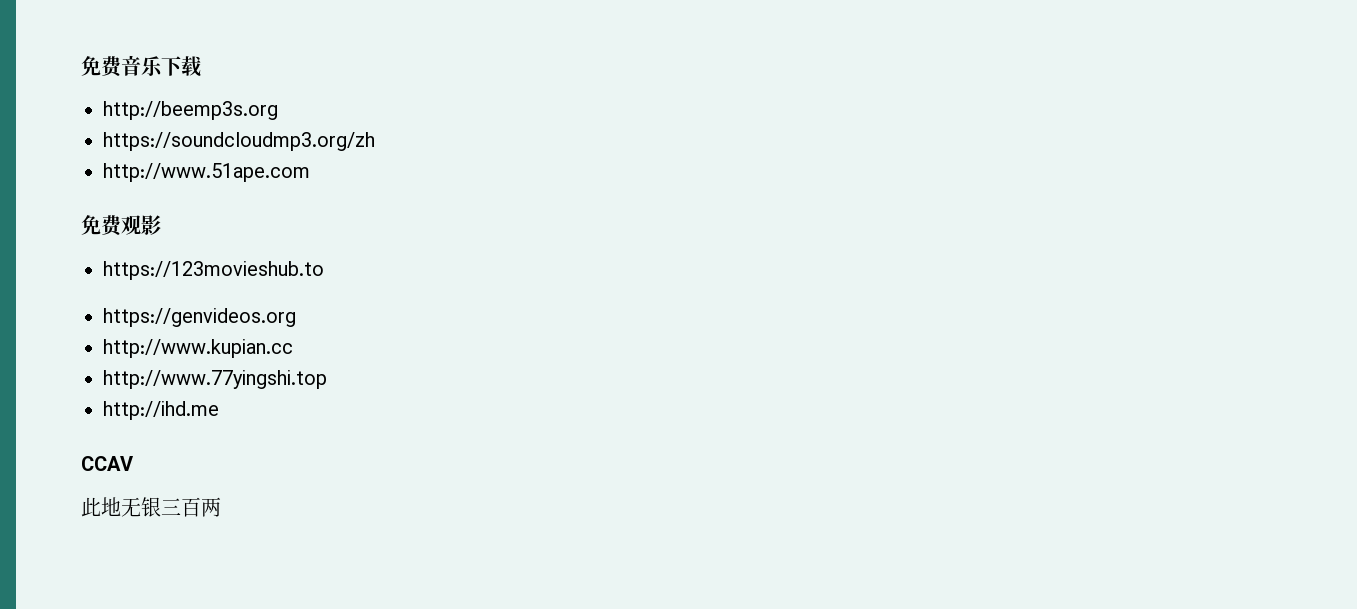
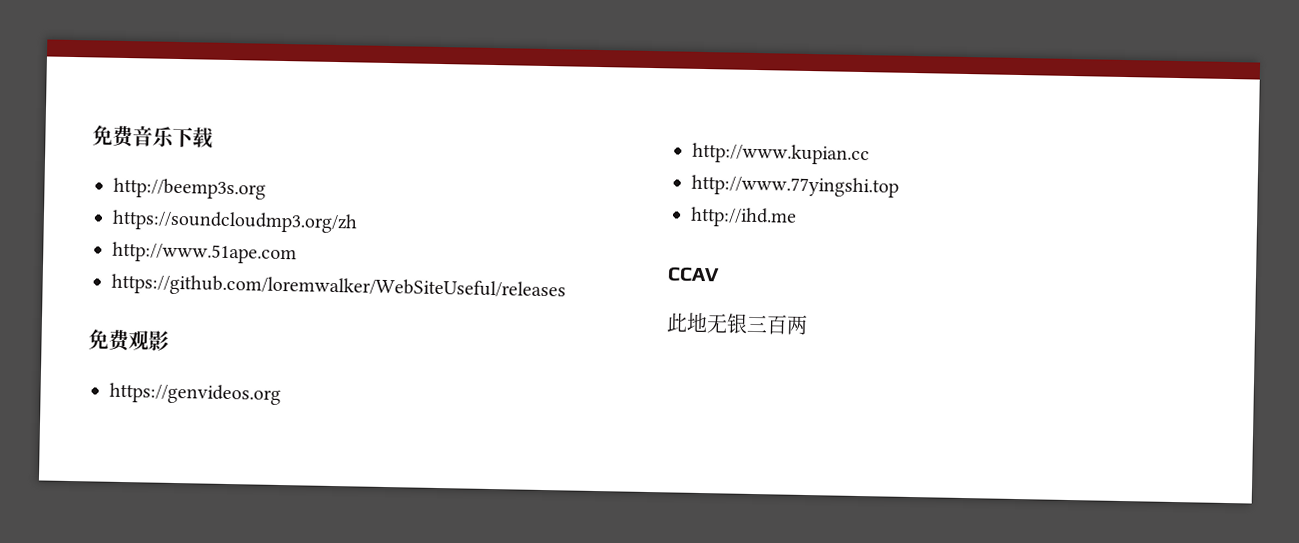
(310, 172) none -> [111,273,566,302] // https://github.com/loremwalker/WebSiteUseful/releases
[103,261,324,280] // https://123movieshub.to -> (169, 340) none

